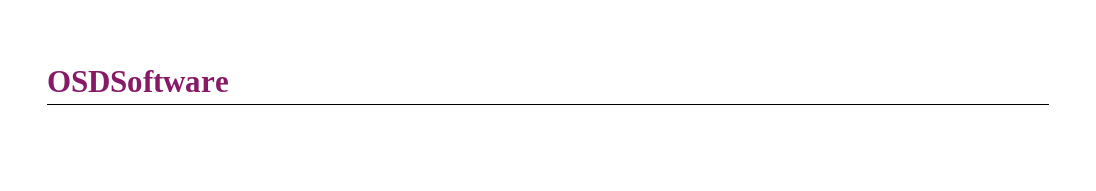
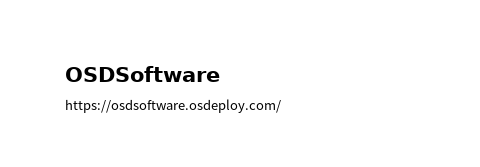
(229, 81) none -> [65,99,281,113] // https://osdsoftware.osdeploy.com/

